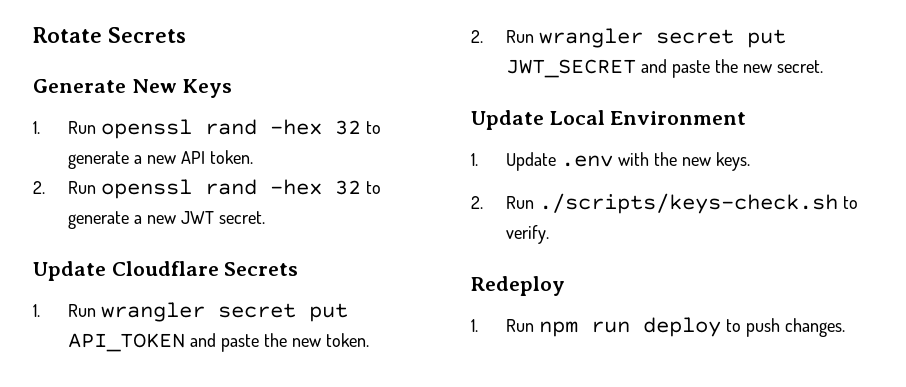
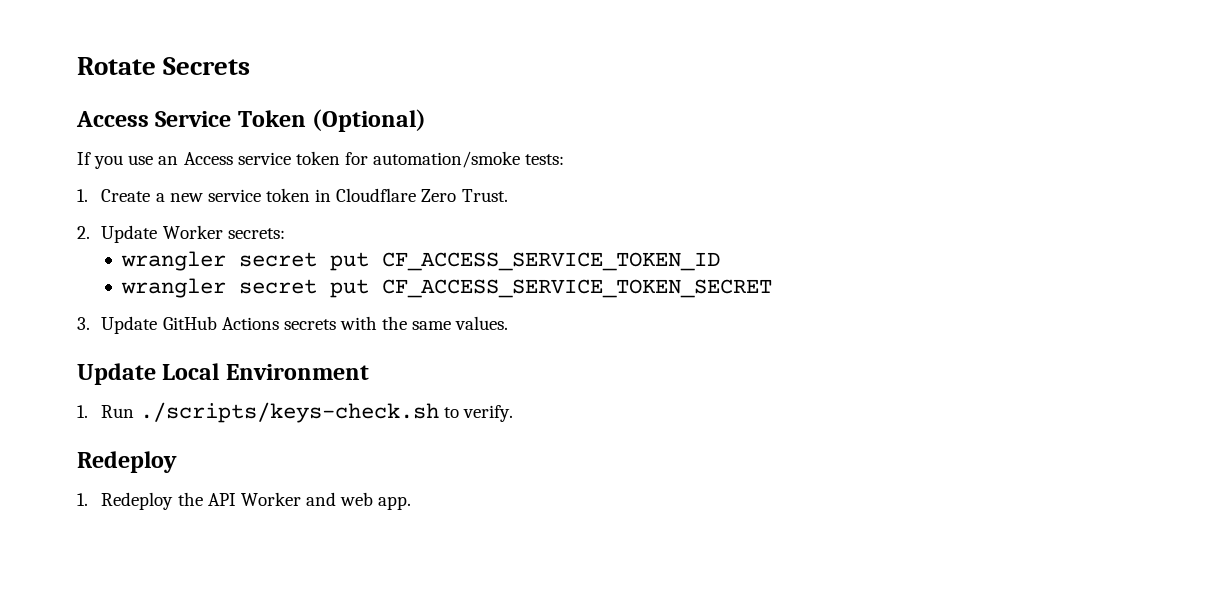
[33,79,233,98] [33,119,382,139] [68,150,253,169] [33,179,382,199] [68,211,265,229] [33,261,299,281] [33,302,349,322] [68,333,369,352] [471,28,787,48] [506,59,823,78] [471,110,747,130] [471,152,750,171] [471,196,483,209] Generate New Keys // 1. Run openssl rand -hex 32 to generate a new API token. // 2. Run openssl rand -hex 32 to generate a new JWT secret. // Update Cloudflare Secrets // 1. Run wrangler secret put API_TOKEN and paste the new token. // 2. Run wrangler secret put JWT_SECRET and paste the new secret. // Update Local Environment // 1. Update .env with the new keys. // 2. -> [76,109,427,132] [77,151,565,169] [77,188,508,202] [77,225,285,243] [121,251,721,271] [121,278,773,298] [77,316,509,334] [77,363,369,385] [77,405,88,418] Access Service Token (Optional) // If you use an Access service token for automation/smoke tests: // 1. Create a new service token in Cloudflare Zero Trust. // 2. Update Worker secrets: // wrangler secret put CF_ACCESS_SERVICE_TOKEN_ID // wrangler secret put CF_ACCESS_SERVICE_TOKEN_SECRET // 3. Update GitHub Actions secrets with the same values. // Update Local Environment // 1.
[506,317,845,337] Run npm run deploy to push changes. -> [101,492,412,510] Redeploy the API Worker and web app.

